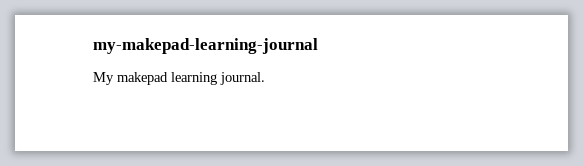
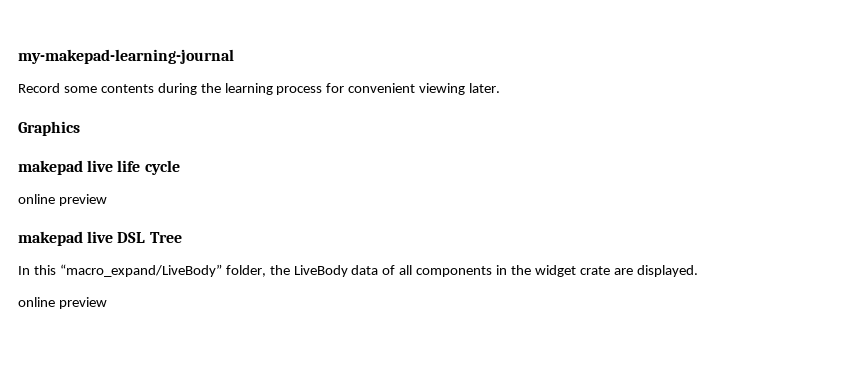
[93,72,265,85] My makepad learning journal. -> [18,83,501,95] [18,121,80,136] [18,160,180,175] [18,194,107,206] [18,231,182,246] [18,264,698,277] [18,297,107,309] Record some contents during the learning process for convenient viewing later. // Graphics // makepad live life cycle // online preview // makepad live DSL Tree // In this “macro_expand/LiveBody” folder, the LiveBody data of all components in the widget crate are displayed. // online preview

